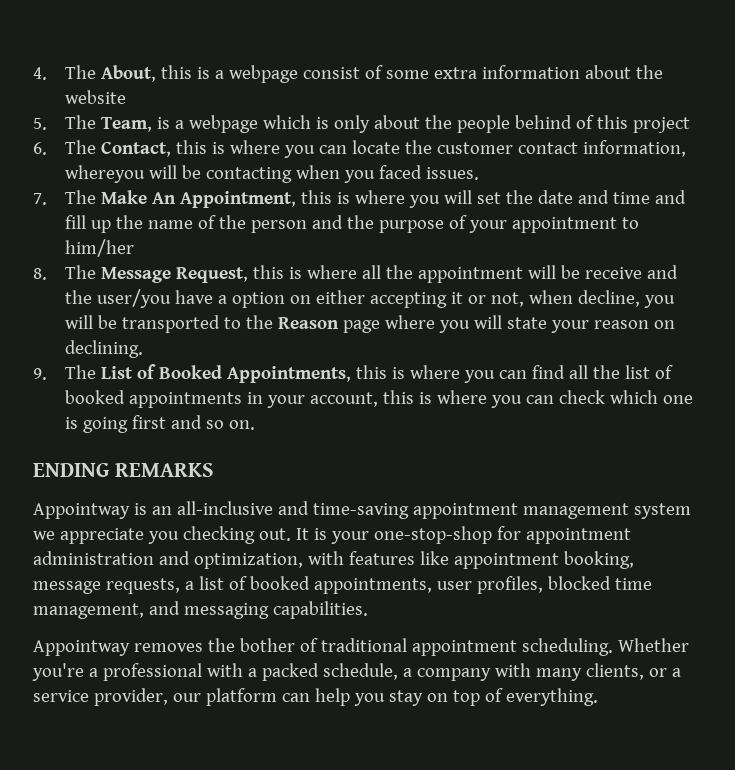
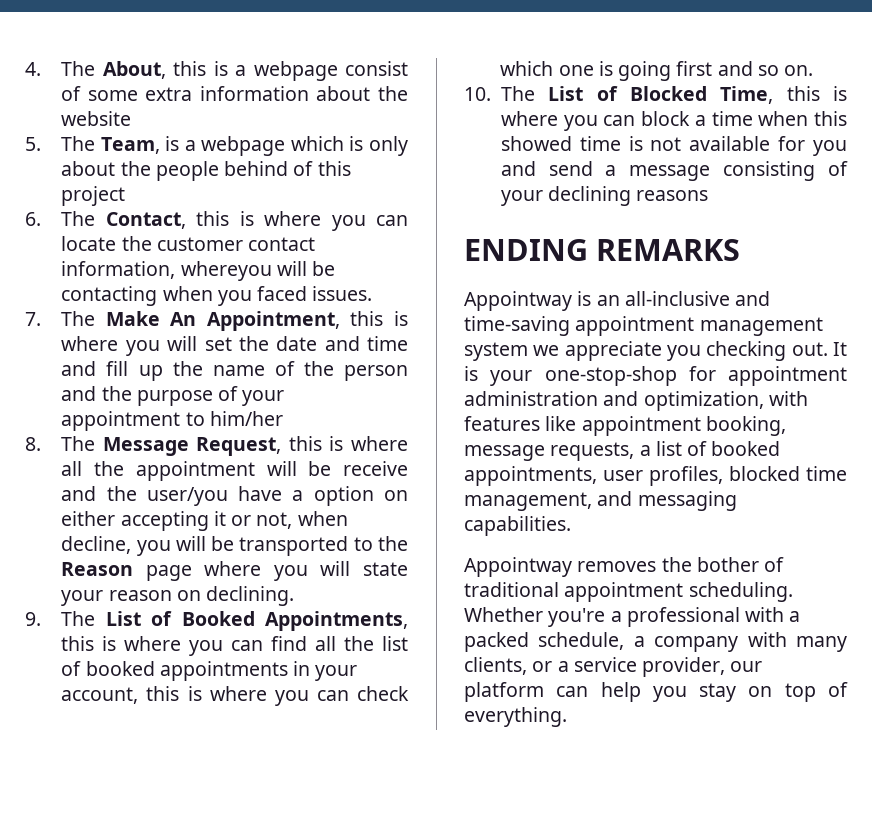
(255, 425) none -> [464,86,847,104] [500,111,847,131] [500,136,847,156] [500,161,848,181] [500,186,709,206] // 10. The List of Blocked Time, this is where you can block a time when this showed time is not available for you and send a message consisting of your declining reasons

